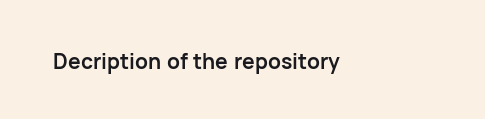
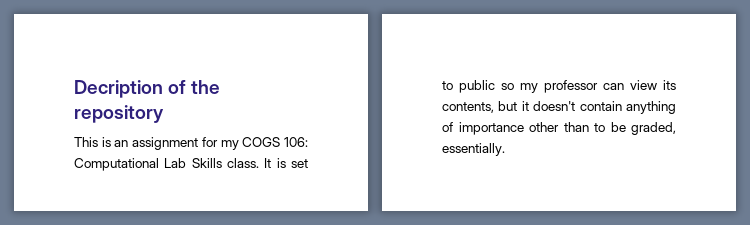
(341, 63) none -> [74,137,308,150] [74,158,308,171] [442,80,676,93] [442,101,676,114] [442,122,676,135] [442,143,505,156] // This is an assignment for my COGS 106: Computational Lab Skills class. It is set to public so my professor can view its contents, but it doesn't contain anything of importance other than to be graded, essentially.

